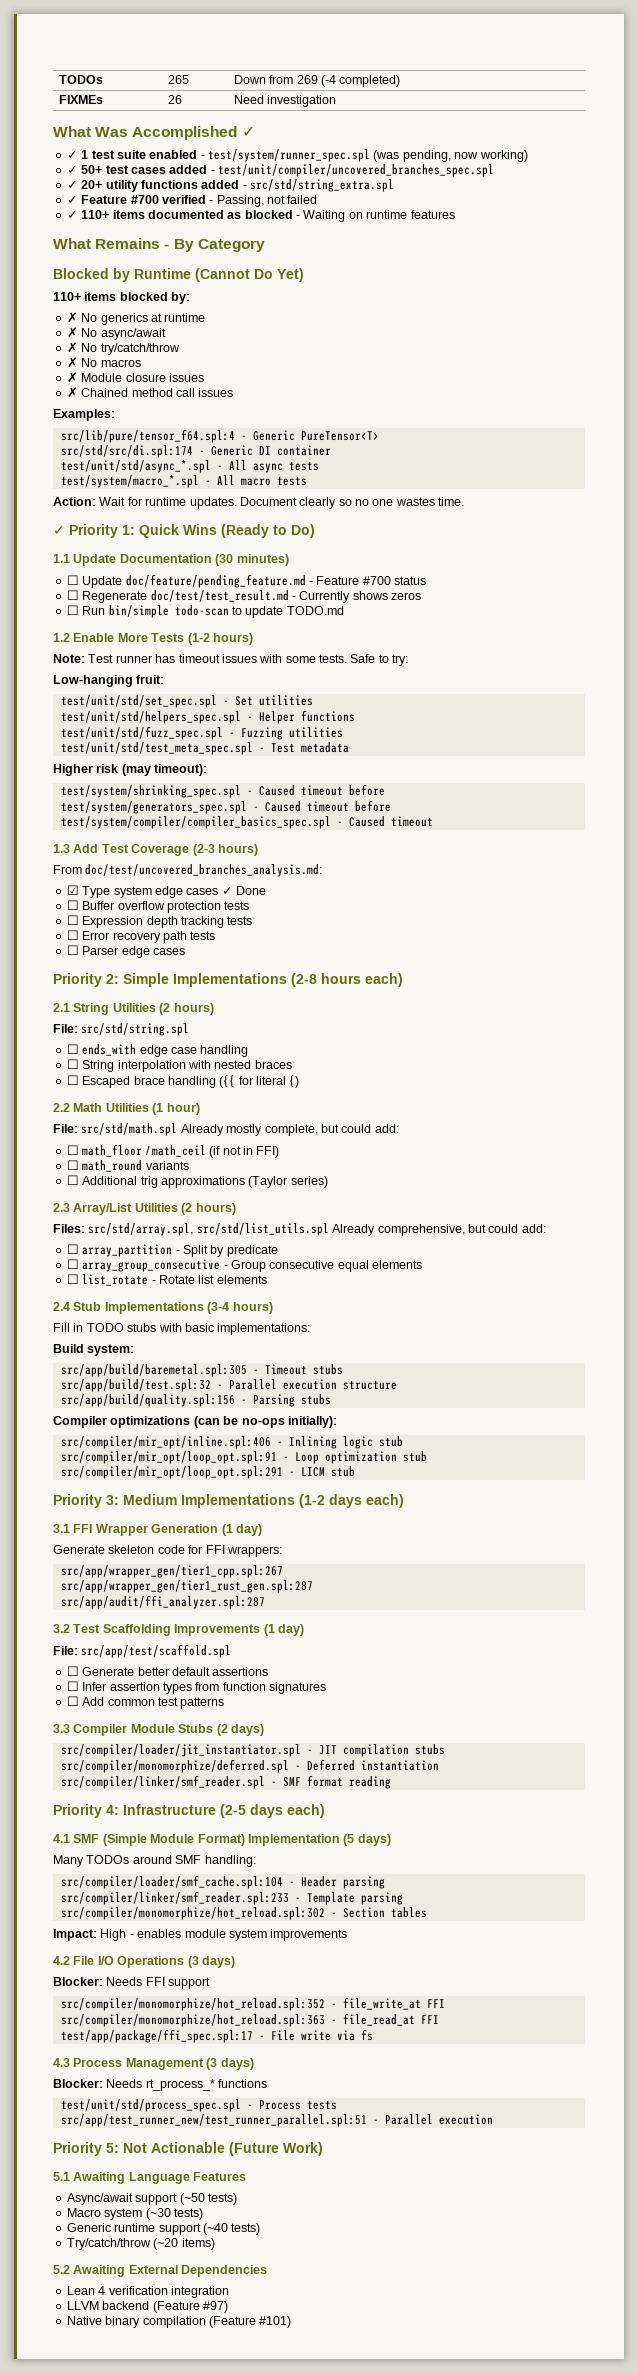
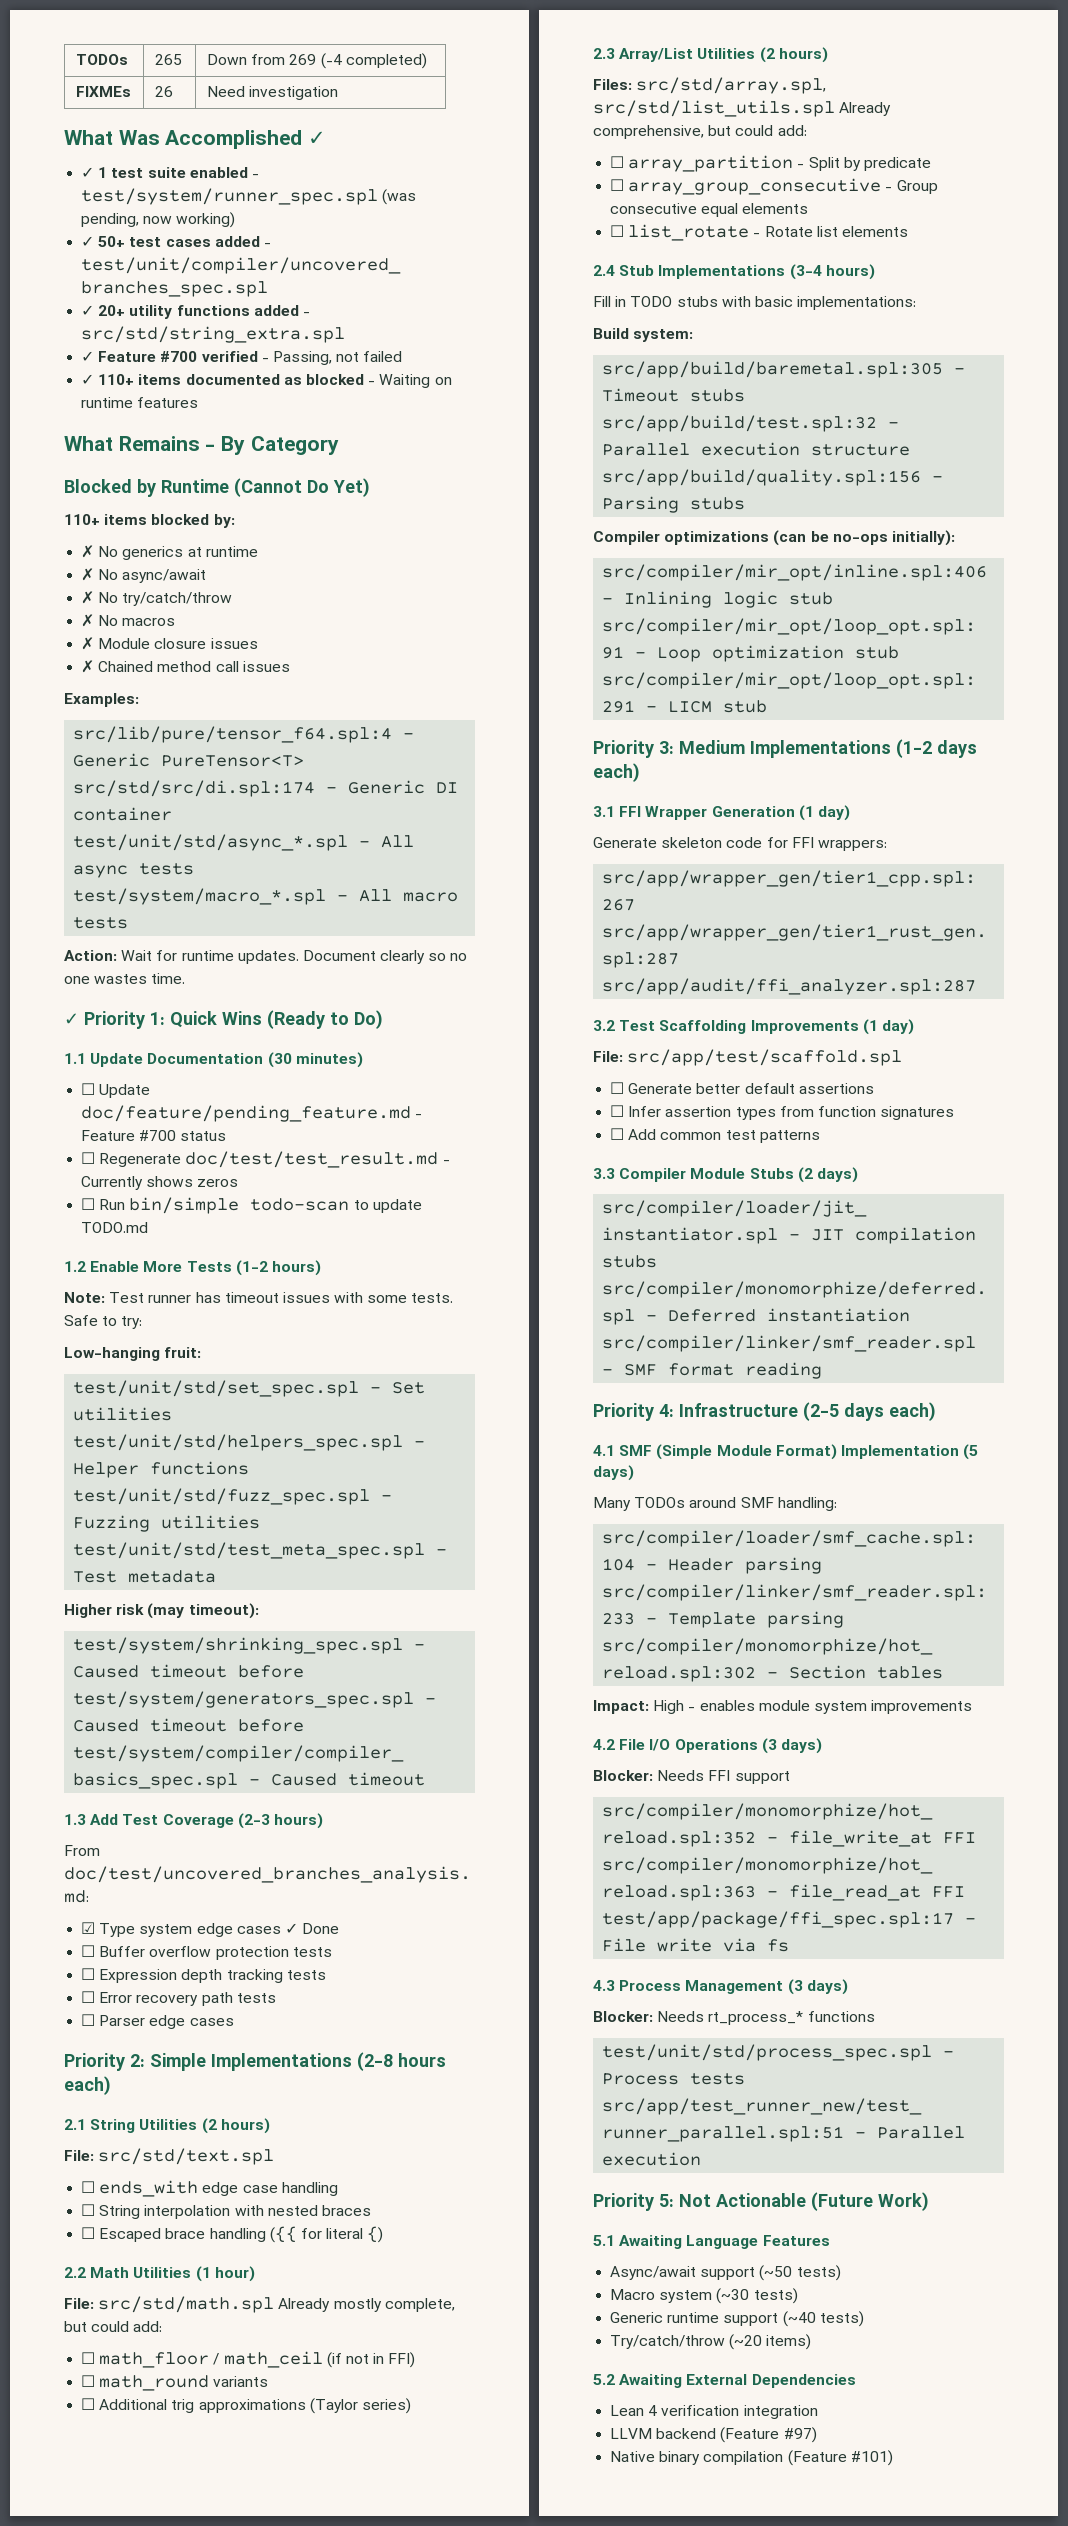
[81,1023,190,1036] src/std/string.spl -> [98,2148,275,2165] src/std/text.spl

